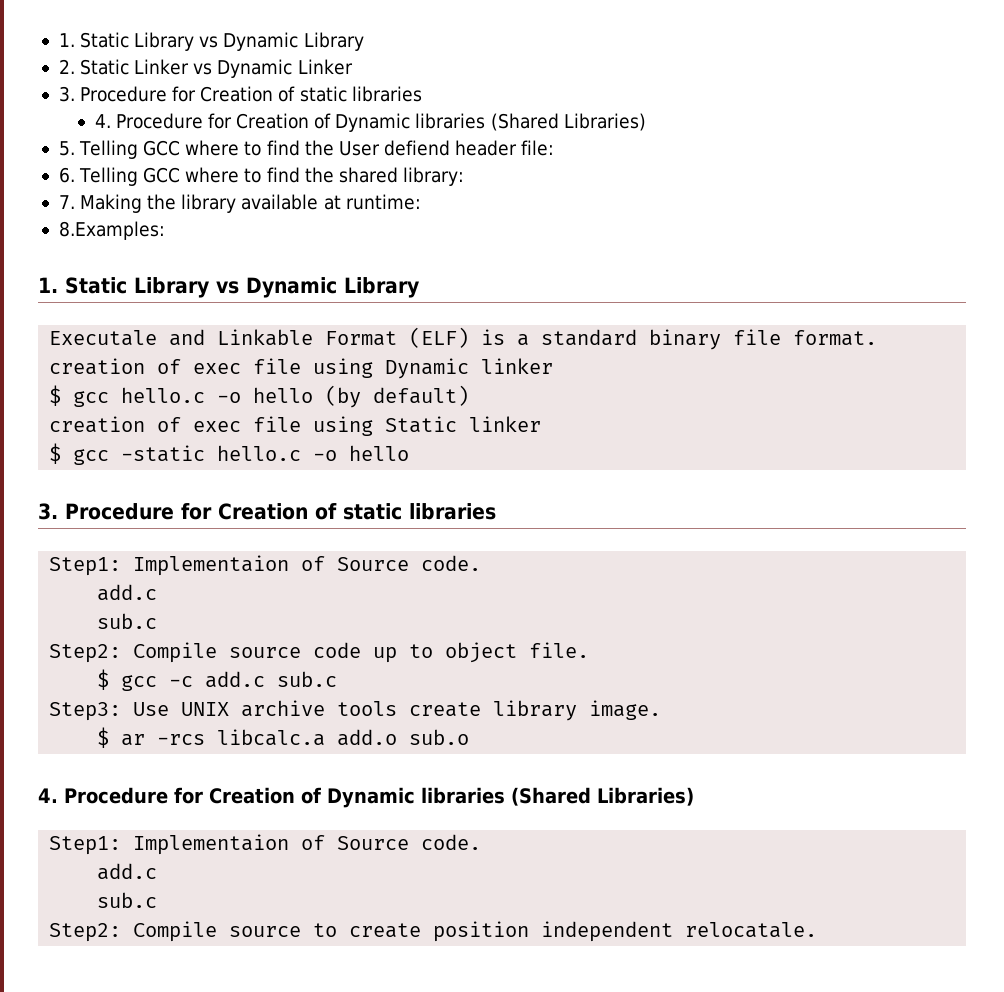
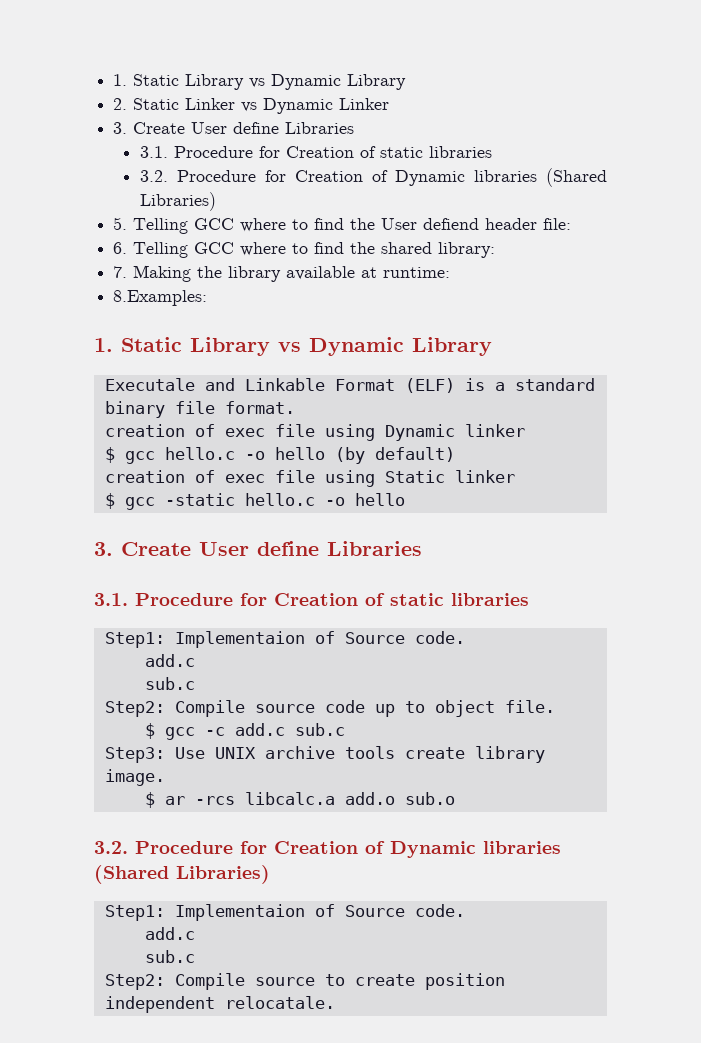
[80,86,422,102] [94,114,111,128] Procedure for Creation of static libraries // 4. -> [133,122,355,134] [140,146,493,158] [140,170,169,182] Create User define Libraries // 3.1. Procedure for Creation of static libraries // 3.2.
(58, 511) none -> [121,541,422,556] [94,593,128,606] Create User define Libraries // 3.1.
[38,788,58,803] 4. -> [94,841,128,854] 3.2.

